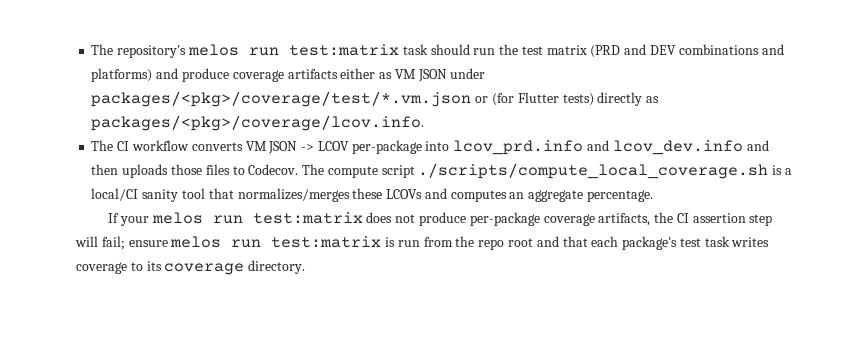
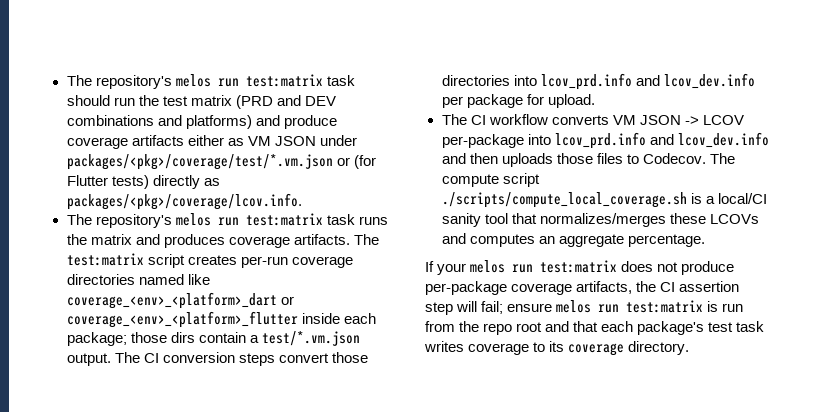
(425, 123) none -> [66,213,388,228] [66,234,379,248] [66,253,353,268] [66,274,210,285] [66,292,294,309] [66,311,376,328] [66,331,360,346] [66,352,368,366] [441,73,755,90] [441,94,595,108] // The repository's melos run test:matrix task runs the matrix and produces coverage artifacts. The test:matrix script creates per-run coverage directories named like coverage_<env>_<platform>_dart or coverage_<env>_<platform>_flutter inside each package; those dirs contain a test/*.vm.json output. The CI conversion steps convert those directories into lcov_prd.info and lcov_dev.info per package for upload.

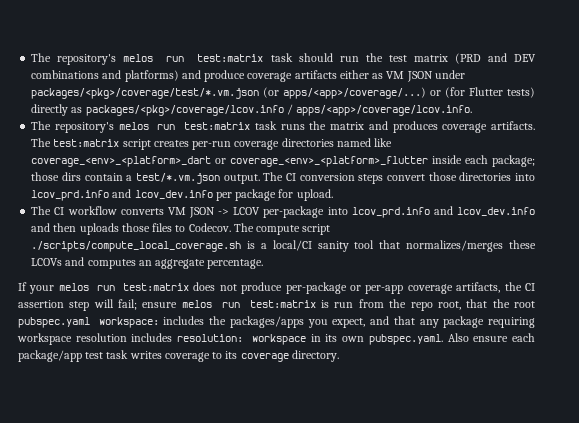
(333, 162) none -> [263,87,427,99] (or apps/<app>/coverage/...)
[66,193,302,210] packages/<pkg>/coverage/lcov.info. -> [85,104,473,116] packages/<pkg>/coverage/lcov.info / apps/<app>/coverage/lcov.info.
(507, 288) none -> [350,285,404,294] or per-app
[516,321,705,335] root and that each package's -> [437,299,535,310] [18,316,536,328] [17,333,536,345] [18,350,82,362] root, that the root pubspec.yaml workspace: includes the packages/apps you expect, and that any package requiring workspace resolution includes resolution: workspace in its own pubspec.yaml. Also ensure each package/app

